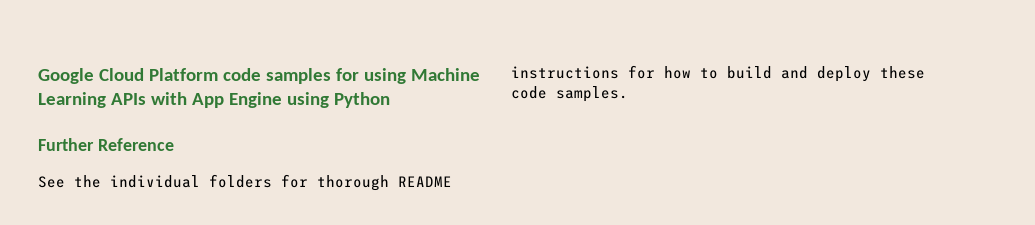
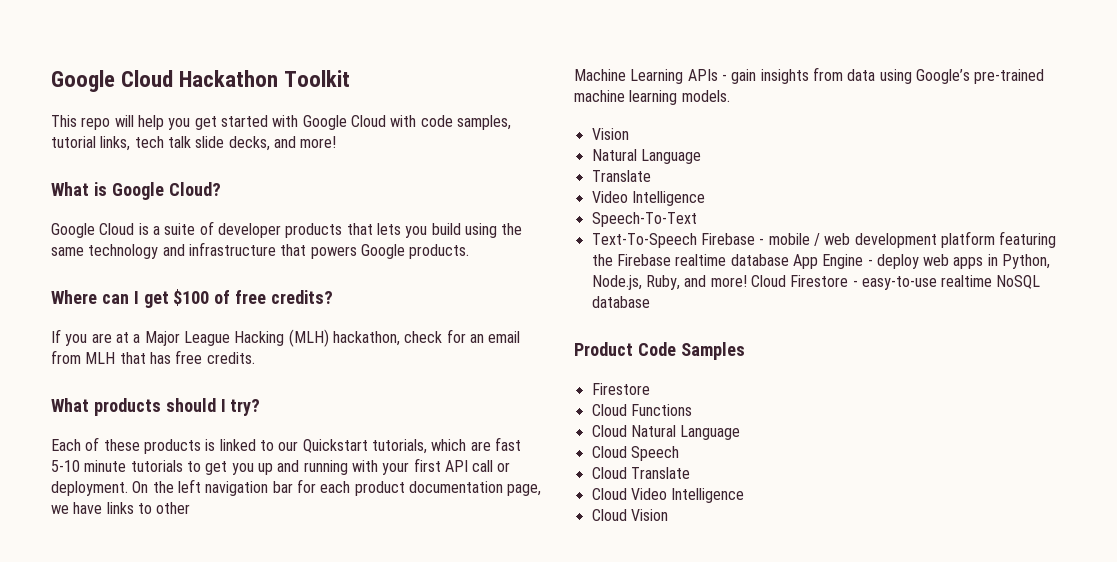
[38,68,480,84] [38,92,390,108] [38,138,174,151] [38,174,452,191] [511,65,925,82] [511,86,628,102] Google Cloud Platform code samples for using Machine Learning APIs with App Engine using Python // Further Reference // See the individual folders for thorough README instructions for how to build and deploy these code samples. -> [51,70,351,92] [51,115,511,130] [51,136,337,151] [51,182,221,200] [51,221,523,238] [51,242,470,259] [51,289,334,308] [51,329,521,347] [51,350,255,364] [51,398,261,416] [51,437,521,454] [51,458,511,475] [51,479,542,496] [51,502,191,514] [574,67,1045,84] [574,90,730,105] [591,128,629,140] [591,149,701,164] [591,170,651,182] [591,191,705,206] [591,212,697,227] [591,231,1057,248] [591,254,1051,269] [591,275,1041,290] [591,296,650,308] [574,342,745,360] [591,383,650,395] [591,404,692,416] [591,425,741,440] [591,446,679,461] [591,467,690,479] [591,488,745,503] [591,509,668,521] Google Cloud Hackathon Toolkit // This repo will help you get started with Google Cloud with code samples, tutorial links, tech talk slide decks, and more! // What is Google Cloud? // Google Cloud is a suite of developer products that lets you build using the same technology and infrastructure that powers Google products. // Where can I get $100 of free credits? // If you are at a Major League Hacking (MLH) hackathon, check for an email from MLH that has free credits. // What products should I try? // Each of these products is linked to our Quickstart tutorials, which are fast 5-10 minute tutorials to get you up and running with your first API call or deployment. On the left navigation bar for each product documentation page, we have links to other // Machine Learning APIs - gain insights from data using Google’s pre-trained machine learning models. // Vision // Natural Language // Translate // Video Intelligence // Speech-To-Text // Text-To-Speech Firebase - mobile / web development platform featuring the Firebase realtime database App Engine - deploy web apps in Python, Node.js, Ruby, and more! Cloud Firestore - easy-to-use realtime NoSQL database // Product Code Samples // Firestore // Cloud Functions // Cloud Natural Language // Cloud Speech // Cloud Translate // Cloud Video Intelligence // Cloud Vision

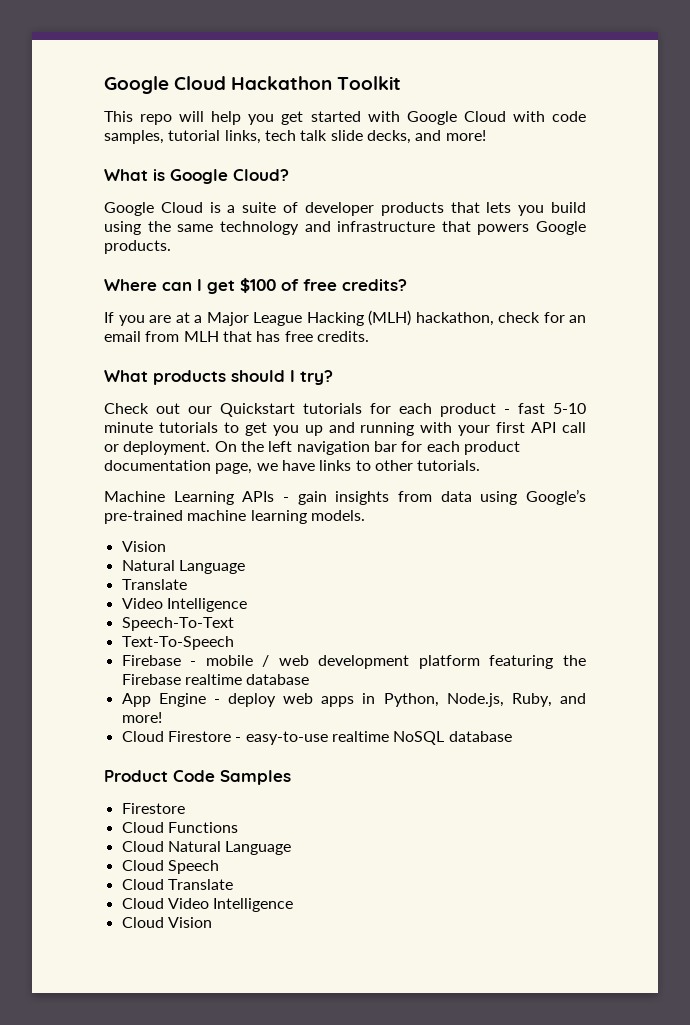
[51,437,491,454] Each of these products is linked to our Quickstart tutorials, which are -> [104,403,510,417] Check out our Quickstart tutorials for each product -
(191, 508) none -> [417,460,481,471] tutorials.
(697, 240) none -> (234, 643) //
(789, 260) none -> (310, 679) //
(747, 281) none -> (162, 717) //

